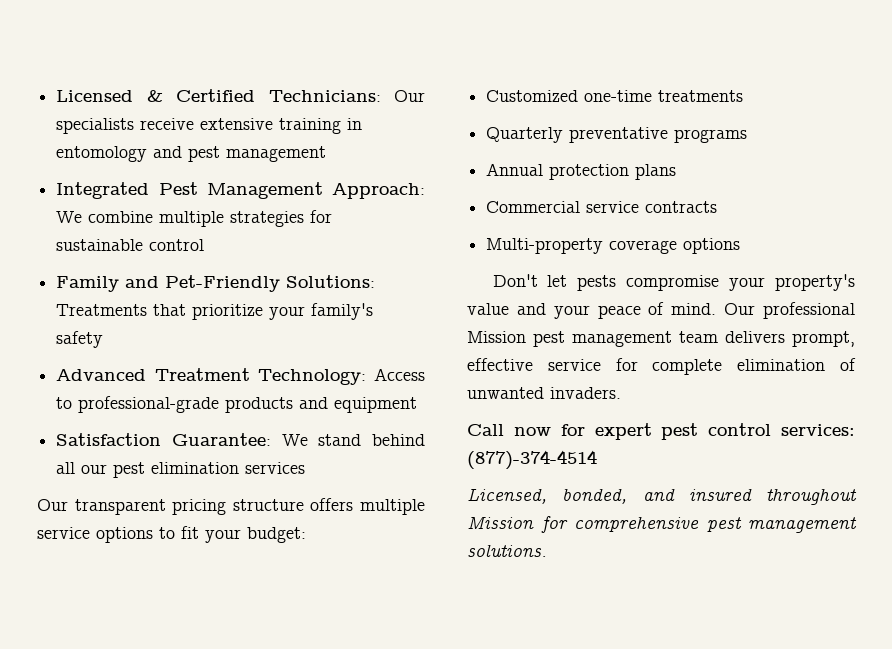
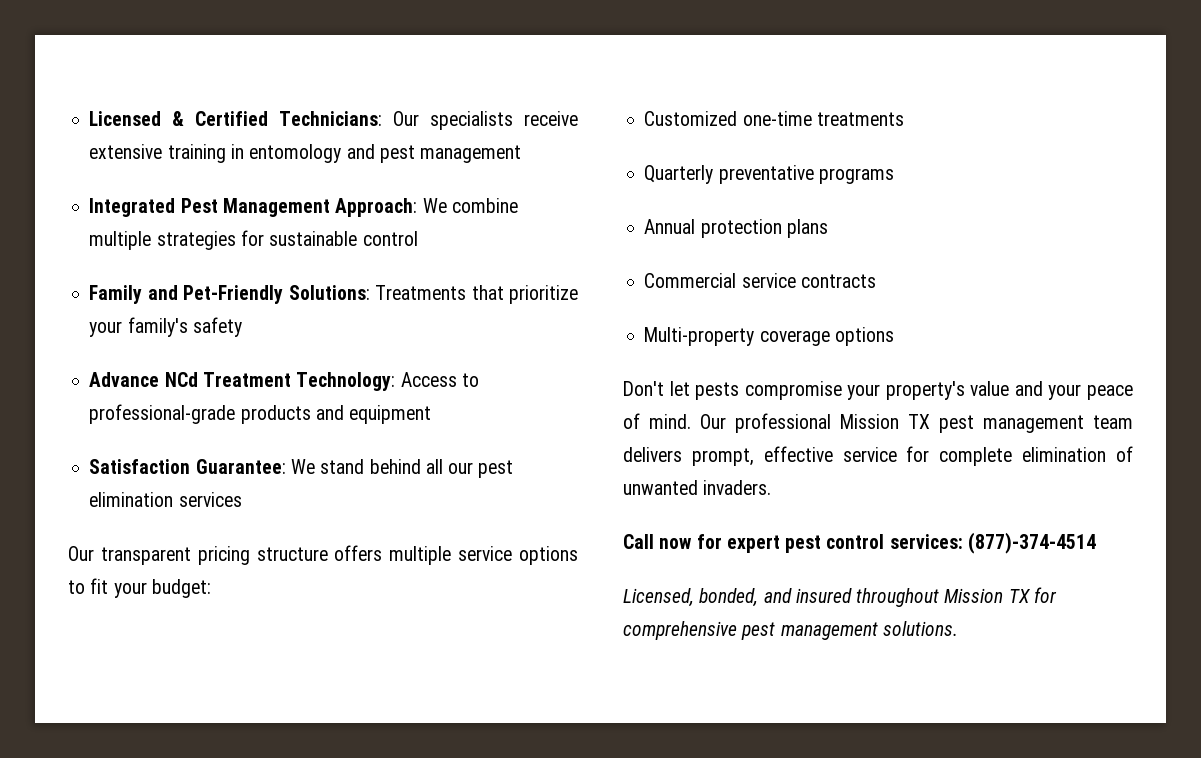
[56,369,147,381] Advanced -> [89,372,198,387] Advance NCd
(526, 337) none -> [908,414,930,429] TX
(534, 522) none -> [1008,589,1031,603] TX

